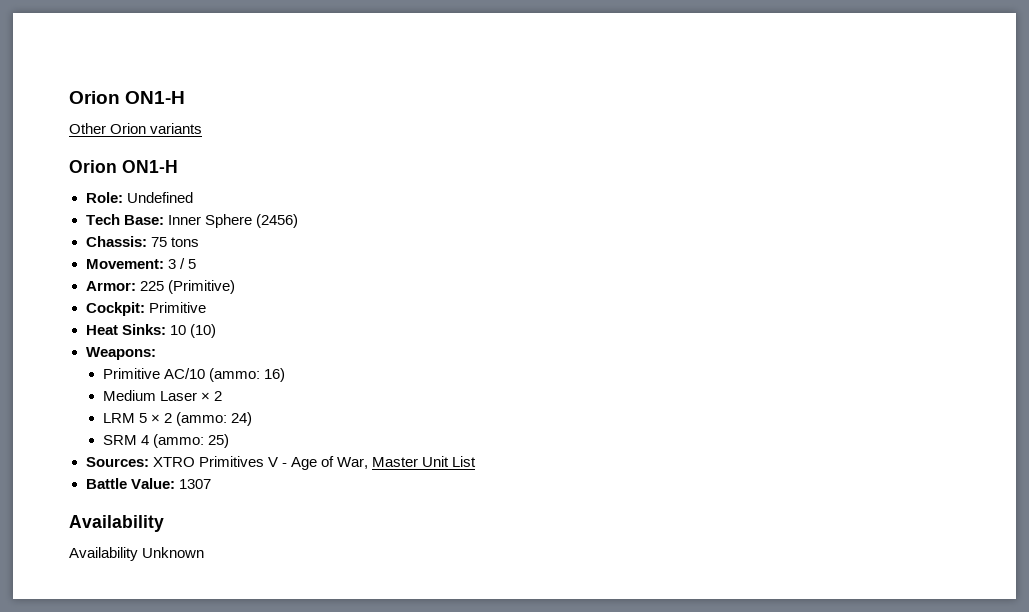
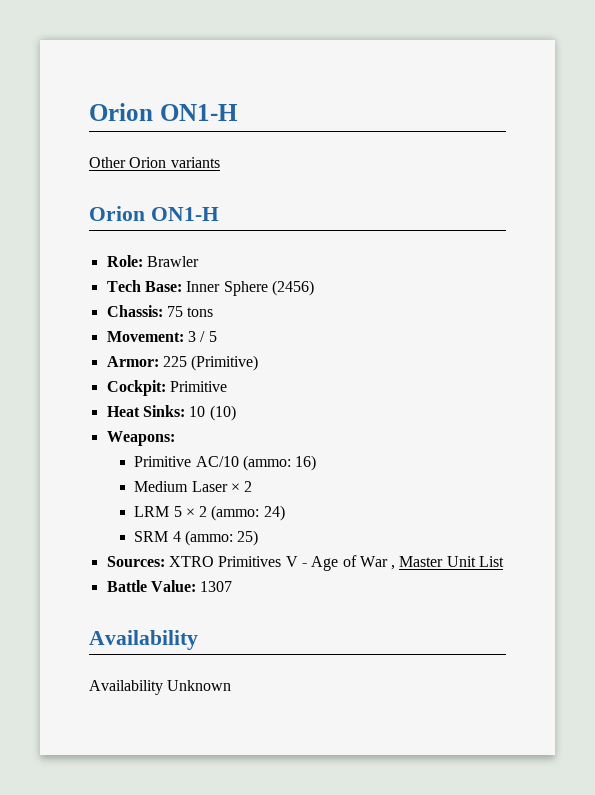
[126,192,193,203] Undefined -> [146,256,199,267] Brawler
[336,457,368,469] War, -> [359,556,396,570] War ,

